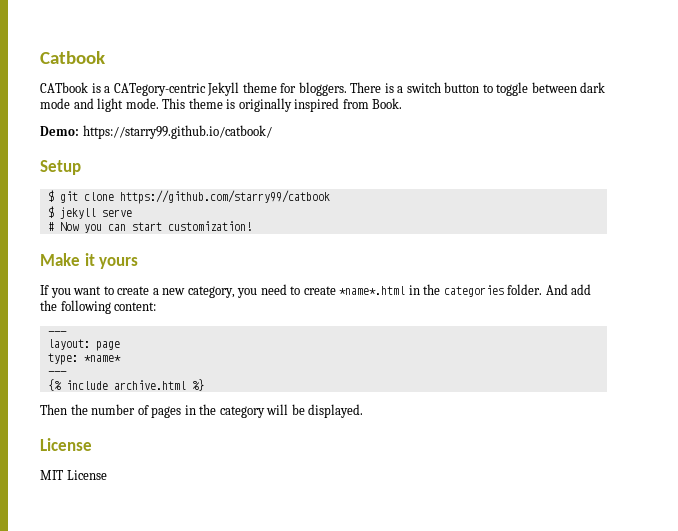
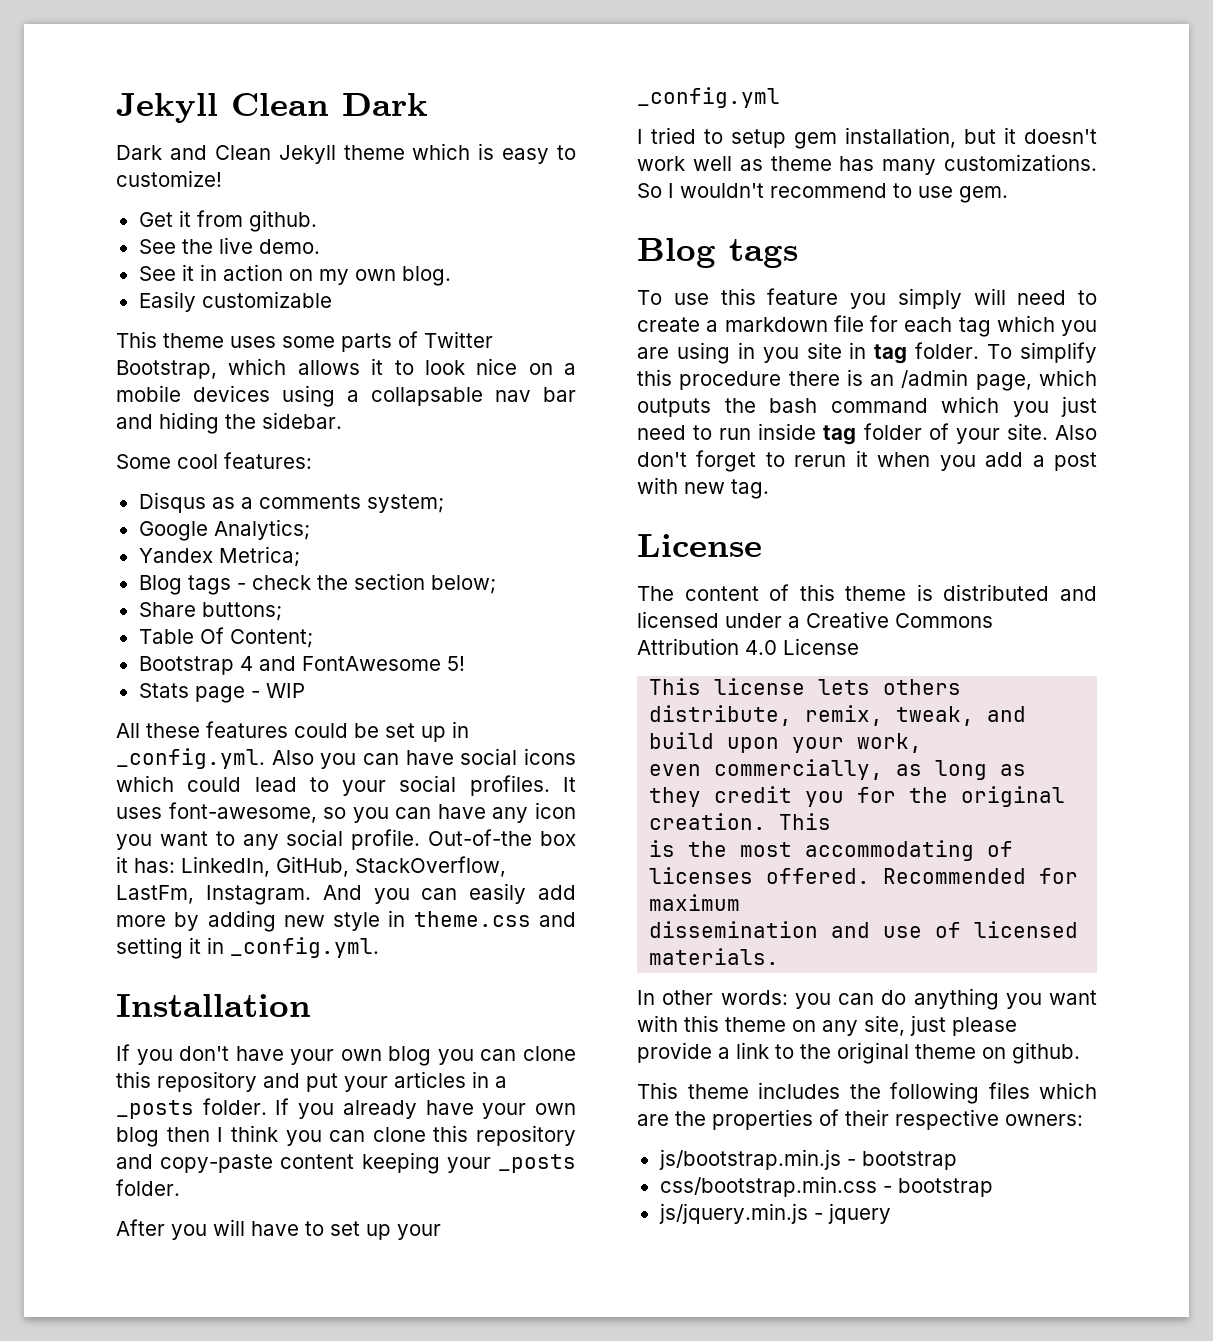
[40,51,105,64] [40,82,606,96] [40,98,403,112] [40,125,272,139] [40,160,81,175] [47,190,330,204] [47,206,132,219] [47,221,252,233] [40,253,139,269] [40,284,592,298] [40,300,157,314] [47,331,67,335] [47,339,120,351] [47,353,121,365] [47,371,67,375] [47,379,204,391] [40,404,364,418] [40,438,92,451] [40,470,107,480] Catbook // CATbook is a CATegory-centric Jekyll theme for bloggers. There is a switch button to toggle between dark mode and light mode. This theme is originally inspired from Book. // Demo: https://starry99.github.io/catbook/ // Setup // $ git clone https://github.com/starry99/catbook // $ jekyll serve // # Now you can start customization! // Make it yours // If you want to create a new category, you need to create *name*.html in the categories folder. And add the following content: // --- // layout: page // type: *name* // --- // {% include archive.html %} // Then the number of pages in the category will be displayed. // License // MIT License -> [116,93,428,123] [116,143,576,164] [116,170,222,187] [138,210,317,232] [138,237,320,254] [138,264,451,286] [138,291,332,312] [116,331,493,352] [116,358,576,379] [116,385,576,407] [116,412,342,434] [116,452,312,469] [138,492,444,513] [138,519,310,541] [138,546,300,567] [138,573,496,595] [138,602,282,621] [138,627,313,648] [138,656,465,675] [138,683,305,703] [116,721,469,742] [116,748,576,769] [116,775,576,796] [116,802,576,823] [116,829,576,850] [116,856,506,877] [116,883,576,905] [116,910,576,932] [116,937,379,959] [116,994,311,1017] [116,1044,576,1066] [116,1071,507,1092] [116,1098,576,1119] [116,1125,576,1147] [116,1152,576,1174] [116,1179,180,1196] [116,1219,441,1240] [637,87,780,108] [637,127,1097,149] [637,154,1097,175] [637,183,1008,203] [637,238,798,268] [637,288,1097,309] [637,315,1097,337] [637,342,1097,364] [637,369,1097,391] [637,396,1097,417] [637,423,1097,445] [637,450,1097,472] [637,477,769,499] [637,534,762,557] [637,584,1097,601] [637,611,993,628] [637,638,859,655] [649,678,962,695] [649,705,1027,726] [649,732,923,753] [649,759,1027,780] [649,786,1066,807] [649,813,832,830] [649,840,1014,861] [649,867,1079,884] [649,894,741,911] [649,921,1079,938] [649,948,780,965] [637,988,1097,1010] [637,1015,1017,1036] [637,1042,1080,1064] [637,1082,1097,1104] [637,1109,1083,1130] [658,1149,957,1170] [659,1176,993,1197] [658,1203,891,1224] Jekyll Clean Dark // Dark and Clean Jekyll theme which is easy to customize! // Get it from github. // See the live demo. // See it in action on my own blog. // Easily customizable // This theme uses some parts of Twitter Bootstrap, which allows it to look nice on a mobile devices using a collapsable nav bar and hiding the sidebar. // Some cool features: // Disqus as a comments system; // Google Analytics; // Yandex Metrica; // Blog tags - check the section below; // Share buttons; // Table Of Content; // Bootstrap 4 and FontAwesome 5! // Stats page - WIP // All these features could be set up in _config.yml. Also you can have social icons which could lead to your social profiles. It uses font-awesome, so you can have any icon you want to any social profile. Out-of-the box it has: LinkedIn, GitHub, StackOverflow, LastFm, Instagram. And you can easily add more by adding new style in theme.css and setting it in _config.yml. // Installation // If you don't have your own blog you can clone this repository and put your articles in a _posts folder. If you already have your own blog then I think you can clone this repository and copy-paste content keeping your _posts folder. // After you will have to set up your _config.yml // I tried to setup gem installation, but it doesn't work well as theme has many customizations. So I wouldn't recommend to use gem. // Blog tags // To use this feature you simply will need to create a markdown file for each tag which you are using in you site in tag folder. To simplify this procedure there is an /admin page, which outputs the bash command which you just need to run inside tag folder of your site. Also don't forget to rerun it when you add a post with new tag. // License // The content of this theme is distributed and licensed under a Creative Commons Attribution 4.0 License // This license lets others distribute, remix, tweak, and build upon your work, // even commercially, as long as they credit you for the original creation. This // is the most accommodating of licenses offered. Recommended for maximum // dissemination and use of licensed materials. // In other words: you can do anything you want with this theme on any site, just please provide a link to the original theme on github. // This theme includes the following files which are the properties of their respective owners: // js/bootstrap.min.js - bootstrap // css/bootstrap.min.css - bootstrap // js/jquery.min.js - jquery

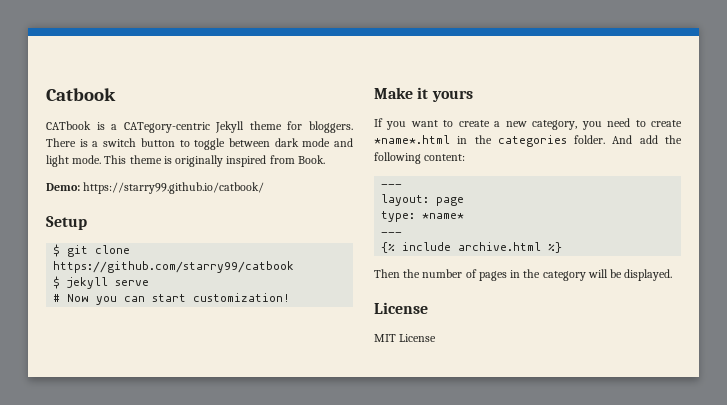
[116,93,428,123] [116,143,576,164] [116,170,222,187] [138,210,317,232] [138,237,320,254] [138,264,451,286] [138,291,332,312] [116,331,493,352] [116,358,576,379] [116,385,576,407] [116,412,342,434] [116,452,312,469] [138,492,444,513] [138,519,310,541] [138,546,300,567] [138,573,496,595] [138,602,282,621] [138,627,313,648] [138,656,465,675] [138,683,305,703] [116,721,469,742] [116,748,576,769] [116,775,576,796] [116,802,576,823] [116,829,576,850] [116,856,506,877] [116,883,576,905] [116,910,576,932] [116,937,379,959] [116,994,311,1017] [116,1044,576,1066] [116,1071,507,1092] [116,1098,576,1119] [116,1125,576,1147] [116,1152,576,1174] [116,1179,180,1196] [116,1219,441,1240] [637,87,780,108] [637,127,1097,149] [637,154,1097,175] [637,183,1008,203] [637,238,798,268] [637,288,1097,309] [637,315,1097,337] [637,342,1097,364] [637,369,1097,391] [637,396,1097,417] [637,423,1097,445] [637,450,1097,472] [637,477,769,499] [637,534,762,557] [637,584,1097,601] [637,611,993,628] [637,638,859,655] [649,678,962,695] [649,705,1027,726] [649,732,923,753] [649,759,1027,780] [649,786,1066,807] [649,813,832,830] [649,840,1014,861] [649,867,1079,884] [649,894,741,911] [649,921,1079,938] [649,948,780,965] [637,988,1097,1010] [637,1015,1017,1036] [637,1042,1080,1064] [637,1082,1097,1104] [637,1109,1083,1130] [658,1149,957,1170] [659,1176,993,1197] [658,1203,891,1224] Jekyll Clean Dark // Dark and Clean Jekyll theme which is easy to customize! // Get it from github. // See the live demo. // See it in action on my own blog. // Easily customizable // This theme uses some parts of Twitter Bootstrap, which allows it to look nice on a mobile devices using a collapsable nav bar and hiding the sidebar. // Some cool features: // Disqus as a comments system; // Google Analytics; // Yandex Metrica; // Blog tags - check the section below; // Share buttons; // Table Of Content; // Bootstrap 4 and FontAwesome 5! // Stats page - WIP // All these features could be set up in _config.yml. Also you can have social icons which could lead to your social profiles. It uses font-awesome, so you can have any icon you want to any social profile. Out-of-the box it has: LinkedIn, GitHub, StackOverflow, LastFm, Instagram. And you can easily add more by adding new style in theme.css and setting it in _config.yml. // Installation // If you don't have your own blog you can clone this repository and put your articles in a _posts folder. If you already have your own blog then I think you can clone this repository and copy-paste content keeping your _posts folder. // After you will have to set up your _config.yml // I tried to setup gem installation, but it doesn't work well as theme has many customizations. So I wouldn't recommend to use gem. // Blog tags // To use this feature you simply will need to create a markdown file for each tag which you are using in you site in tag folder. To simplify this procedure there is an /admin page, which outputs the bash command which you just need to run inside tag folder of your site. Also don't forget to rerun it when you add a post with new tag. // License // The content of this theme is distributed and licensed under a Creative Commons Attribution 4.0 License // This license lets others distribute, remix, tweak, and build upon your work, // even commercially, as long as they credit you for the original creation. This // is the most accommodating of licenses offered. Recommended for maximum // dissemination and use of licensed materials. // In other words: you can do anything you want with this theme on any site, just please provide a link to the original theme on github. // This theme includes the following files which are the properties of their respective owners: // js/bootstrap.min.js - bootstrap // css/bootstrap.min.css - bootstrap // js/jquery.min.js - jquery -> [46,88,116,101] [46,121,353,133] [46,138,353,150] [46,155,325,167] [46,182,265,194] [46,216,87,230] [53,244,131,257] [53,261,295,273] [53,276,150,289] [53,293,291,305] [374,87,473,102] [374,118,682,130] [374,135,682,147] [374,152,466,164] [381,184,403,187] [381,194,465,206] [381,211,465,222] [381,232,403,235] [381,242,563,253] [374,269,673,281] [374,302,428,314] [374,334,437,342] Catbook // CATbook is a CATegory-centric Jekyll theme for bloggers. There is a switch button to toggle between dark mode and light mode. This theme is originally inspired from Book. // Demo: https://starry99.github.io/catbook/ // Setup // $ git clone https://github.com/starry99/catbook // $ jekyll serve // # Now you can start customization! // Make it yours // If you want to create a new category, you need to create *name*.html in the categories folder. And add the following content: // --- // layout: page // type: *name* // --- // {% include archive.html %} // Then the number of pages in the category will be displayed. // License // MIT License

